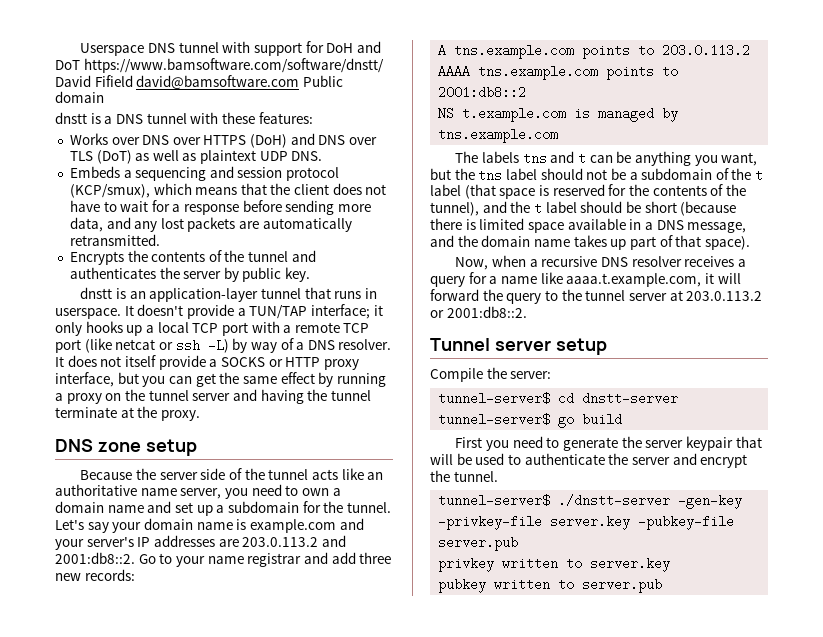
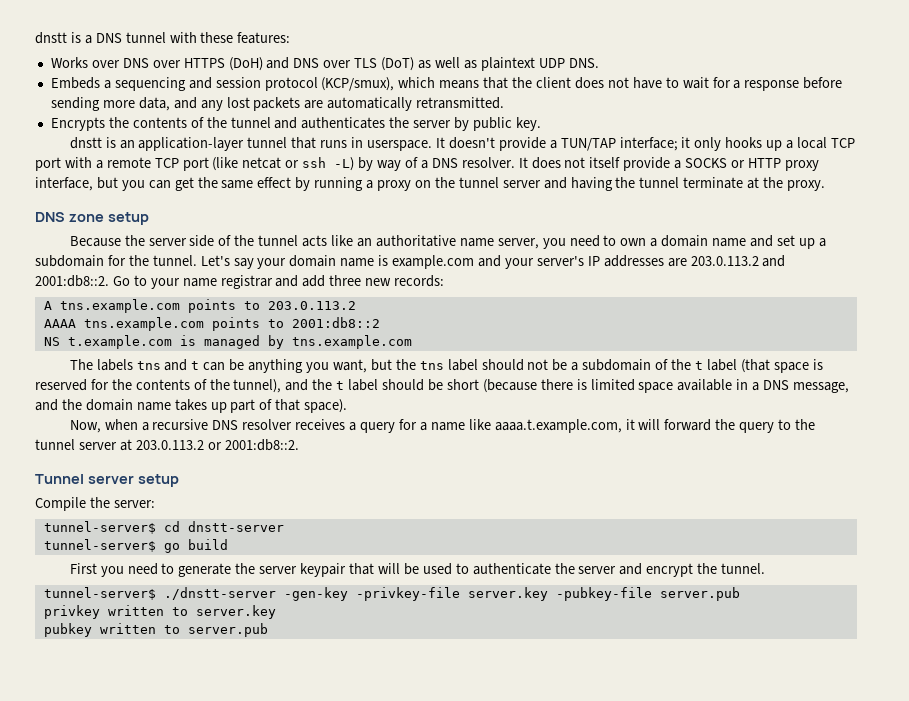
[80,41,381,56] [55,58,384,73] [55,75,343,89] [55,91,104,103] Userspace DNS tunnel with support for DoH and DoT https://www.bamsoftware.com/software/dnstt/ David Fifield david@bamsoftware.com Public domain // -> (35, 38) none

